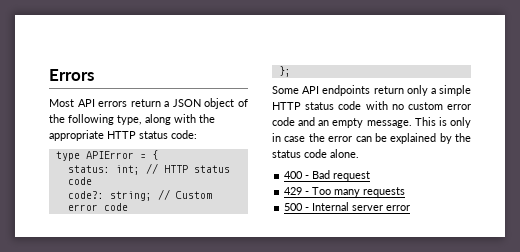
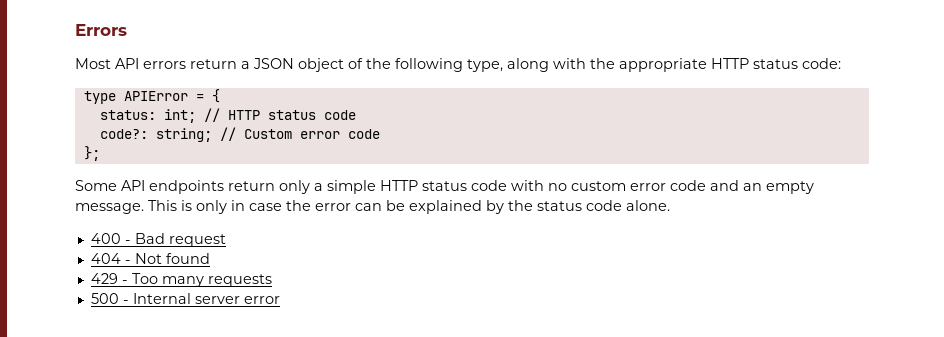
(371, 176) none -> [90,253,210,264] // 404 - Not found

